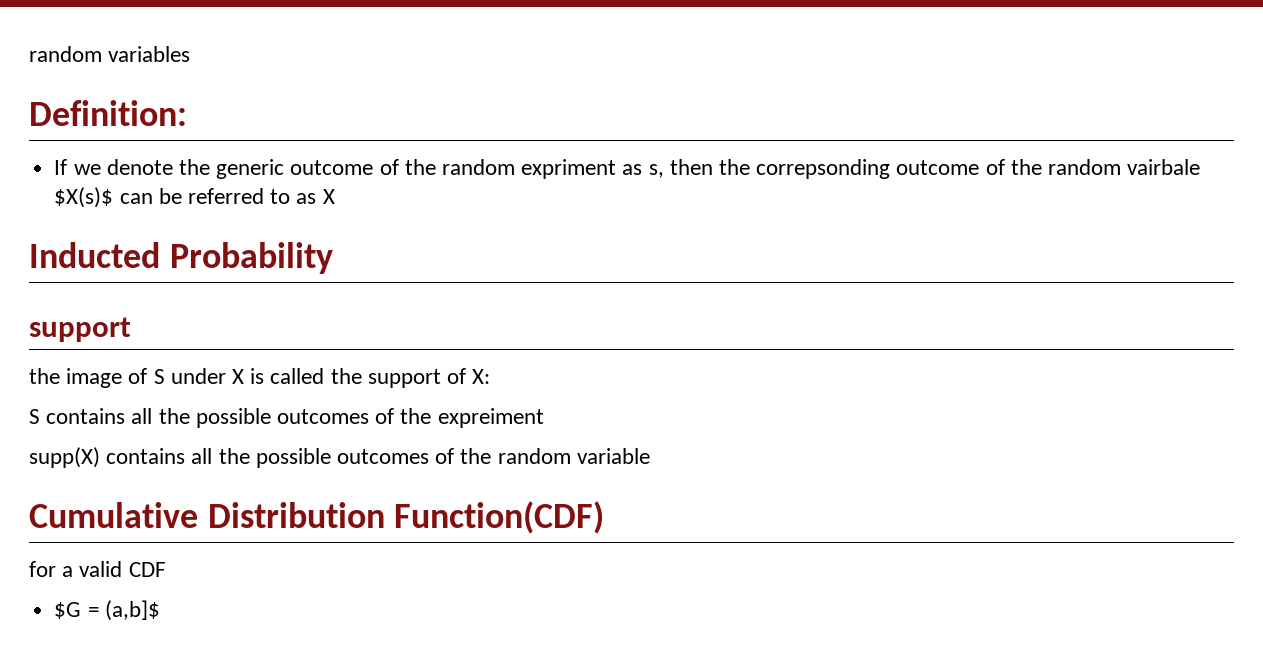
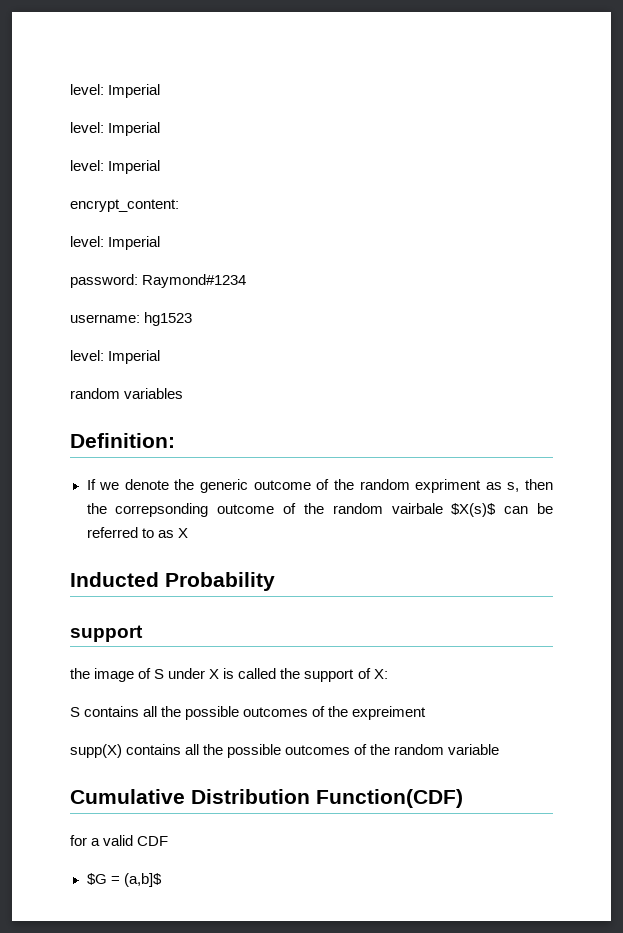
(29, 54) none -> [70,84,161,98] [70,122,161,136] [70,160,161,174] [70,199,179,212] [70,236,161,250] [70,274,247,288] [70,312,193,326] [70,350,161,364] level: Imperial // level: Imperial // level: Imperial // encrypt_content: // level: Imperial // password: Raymond#1234 // username: hg1523 // level: Imperial //

